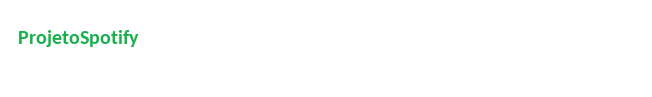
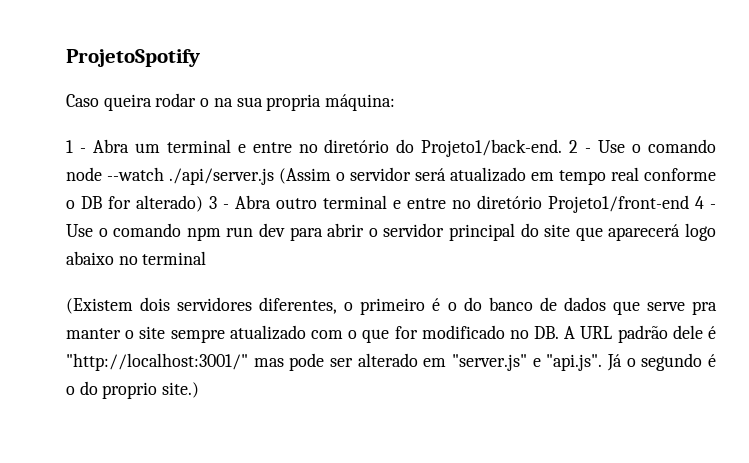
(139, 38) none -> [66,93,396,111] [66,139,716,157] [66,167,716,185] [66,195,716,213] [66,223,717,241] [66,251,207,265] [66,297,717,315] [66,325,716,343] [66,353,716,371] [66,381,200,399] // Caso queira rodar o na sua propria máquina: // 1 - Abra um terminal e entre no diretório do Projeto1/back-end. 2 - Use o comando node --watch ./api/server.js (Assim o servidor será atualizado em tempo real conforme o DB for alterado) 3 - Abra outro terminal e entre no diretório Projeto1/front-end 4 - Use o comando npm run dev para abrir o servidor principal do site que aparecerá logo abaixo no terminal // (Existem dois servidores diferentes, o primeiro é o do banco de dados que serve pra manter o site sempre atualizado com o que for modificado no DB. A URL padrão dele é "http://localhost:3001/" mas pode ser alterado em "server.js" e "api.js". Já o segundo é o do proprio site.)

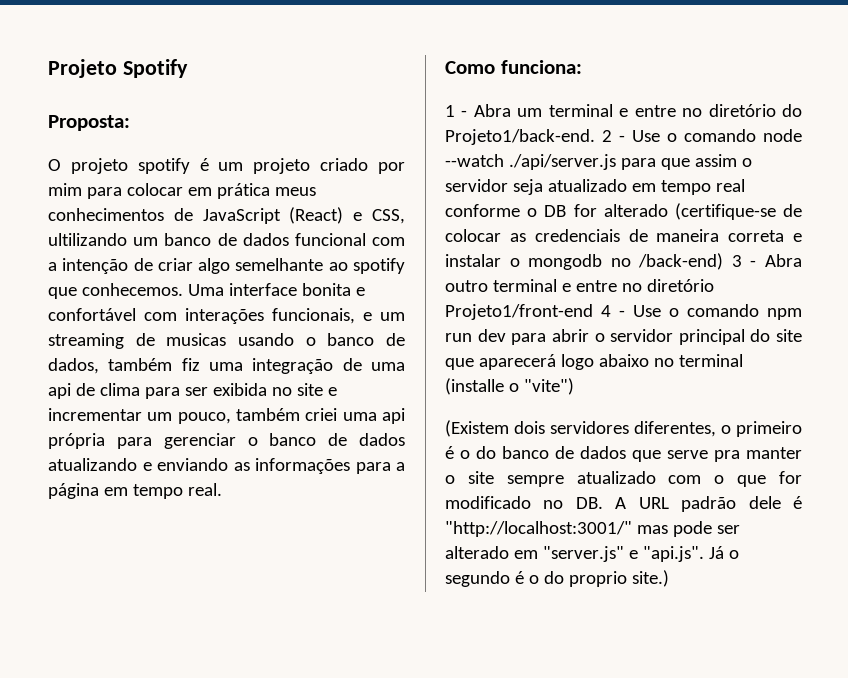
[66,49,200,67] [66,93,396,111] ProjetoSpotify // Caso queira rodar o na sua propria máquina: -> [48,59,188,78] [48,115,130,131] [48,158,406,174] [48,183,316,199] [48,207,405,224] [48,233,405,246] [48,258,405,274] [48,283,365,299] [48,308,405,324] [48,333,405,349] [48,358,405,374] [48,383,337,399] [48,408,405,424] [48,433,405,449] [48,458,405,474] [48,483,222,499] [445,60,582,74] Projeto Spotify // Proposta: // O projeto spotify é um projeto criado por mim para colocar em prática meus conhecimentos de JavaScript (React) e CSS, ultilizando um banco de dados funcional com a intenção de criar algo semelhante ao spotify que conhecemos. Uma interface bonita e confortável com interações funcionais, e um streaming de musicas usando o banco de dados, também fiz uma integração de uma api de clima para ser exibida no site e incrementar um pouco, também criei uma api própria para gerenciar o banco de dados atualizando e enviando as informações para a página em tempo real. // Como funciona:
[279,167,446,184] (Assim o servidor será -> [620,154,752,170] [445,179,543,195] para que assim o servidor seja
[136,195,203,212] alterado) -> [603,203,802,220] [445,229,802,242] [445,253,724,270] alterado (certifique-se de colocar as credenciais de maneira correta e instalar o mongodb no /back-end)
(207, 258) none -> [445,378,574,395] (installe o "vite")

